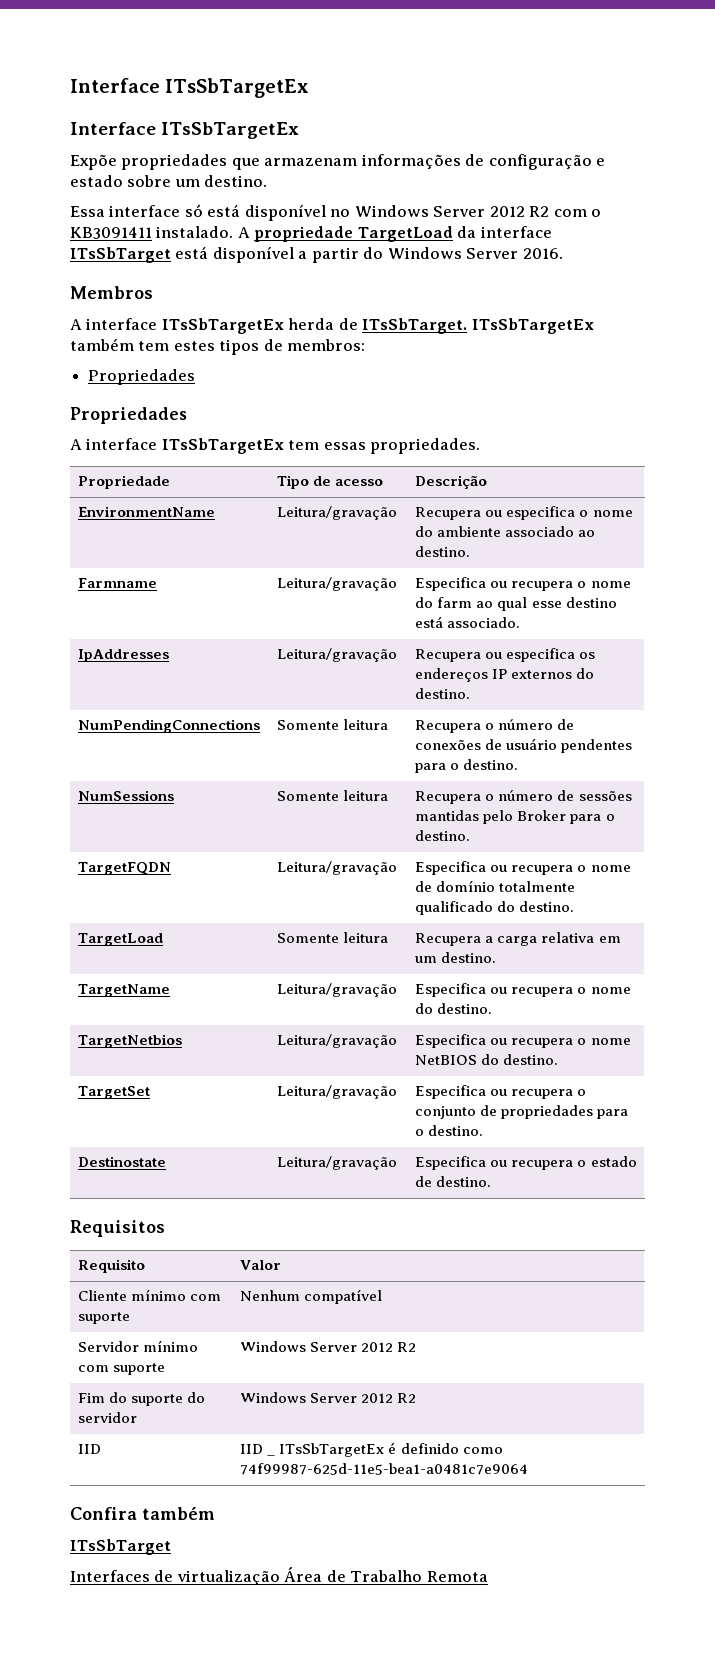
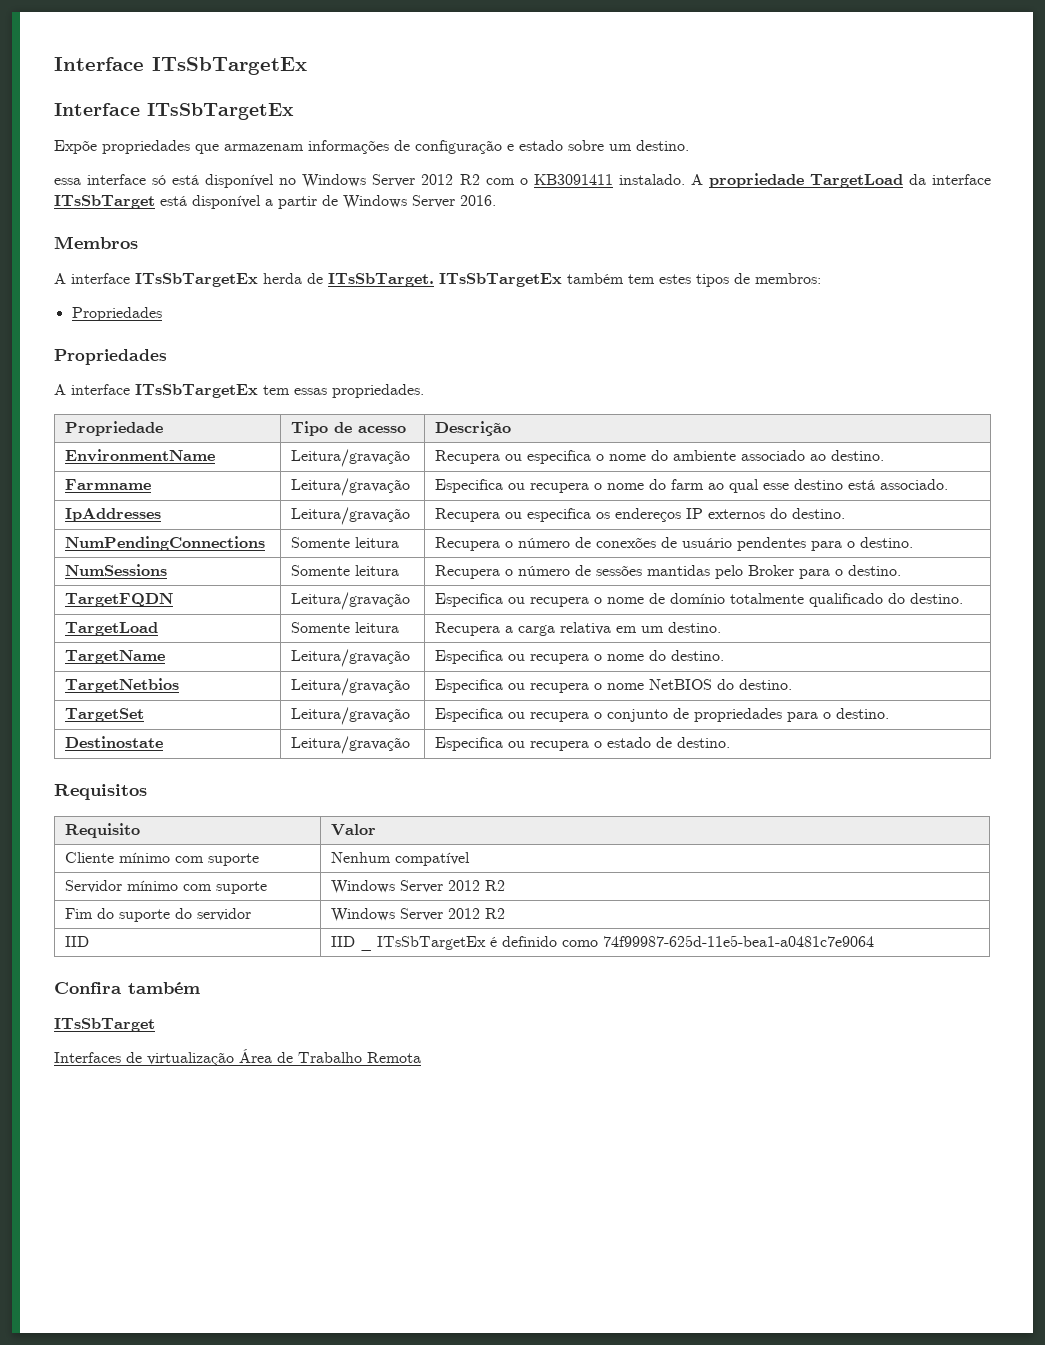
[70,206,105,217] Essa -> [54,178,81,185] essa
[363,247,384,259] do -> [322,195,338,206] de

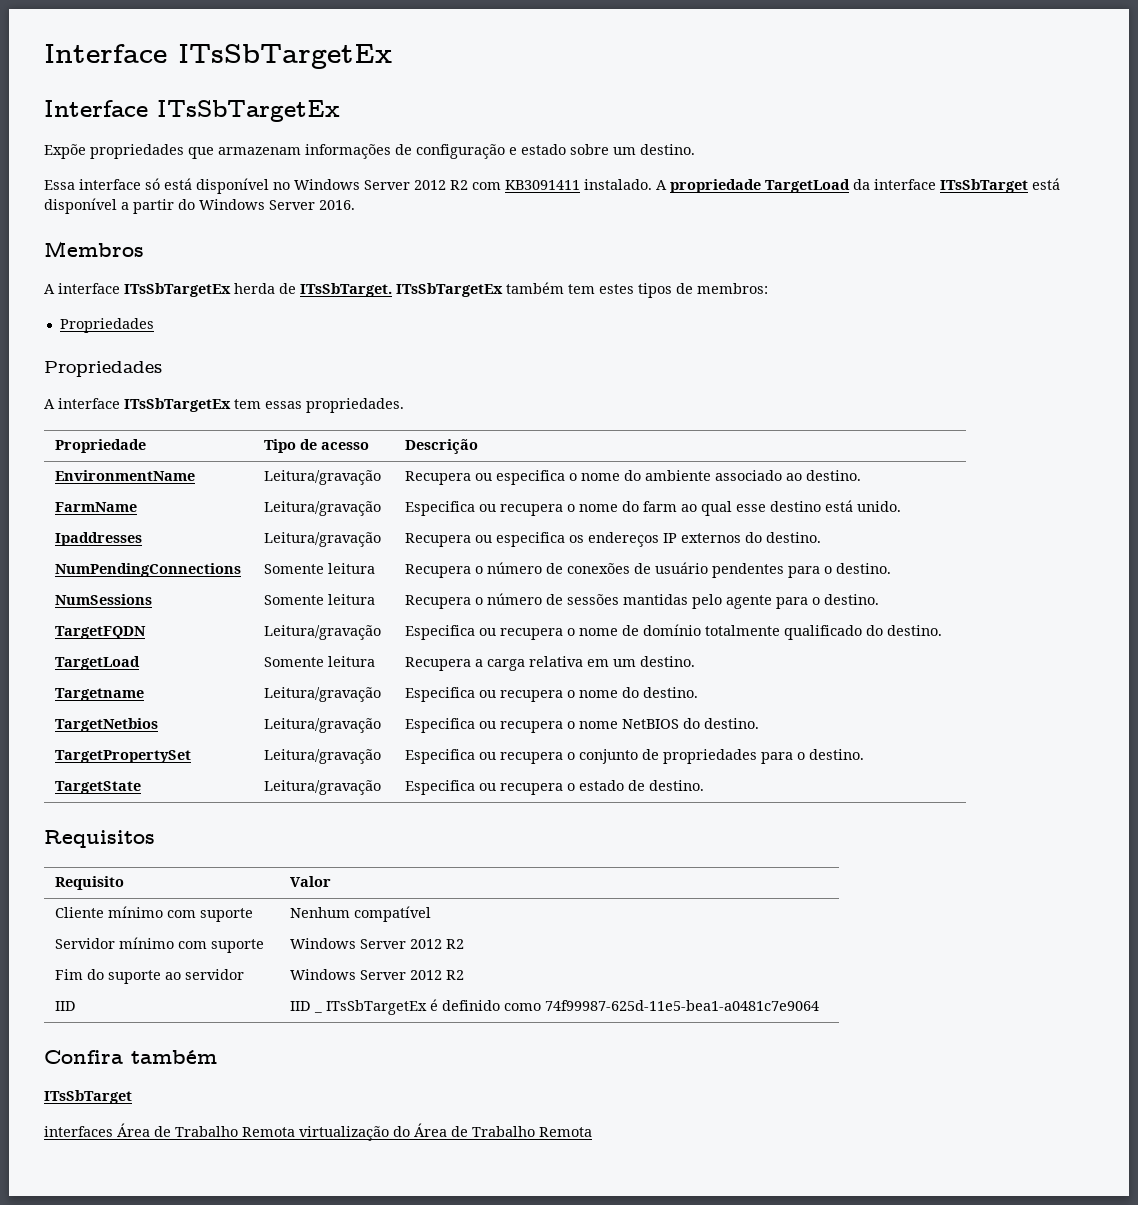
[54,178,81,185] essa -> [44,180,75,190] Essa
[519,178,528,185] o -> (501, 186) none
[322,195,338,206] de -> [178,199,195,210] do
[65,479,152,490] Farmname -> [55,502,138,512] FarmName
[880,479,949,490] [65,508,162,522] associado. // IpAddresses -> [857,501,902,512] [55,532,143,546] unido. // Ipaddresses
[748,565,795,576] Broker -> [726,595,773,609] agente
[65,650,166,664] TargetName -> [55,688,145,701] Targetname
[65,708,145,722] TargetSet -> [55,750,192,763] TargetPropertySet
[65,736,164,748] Destinostate -> [55,781,142,794] TargetState
[175,908,193,919] do -> [165,972,182,980] ao
[54,1049,421,1066] Interfaces de virtualização Área de Trabalho Remota -> [44,1123,592,1141] interfaces Área de Trabalho Remota virtualização do Área de Trabalho Remota

